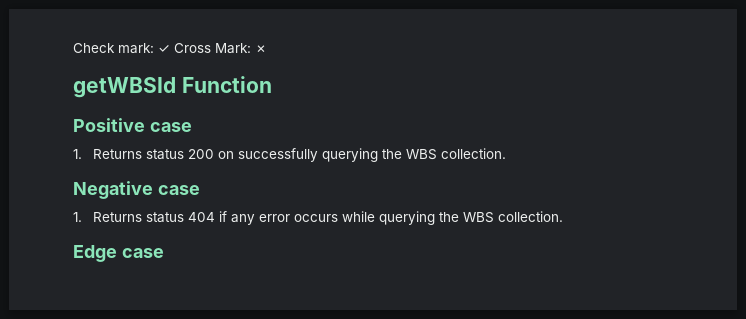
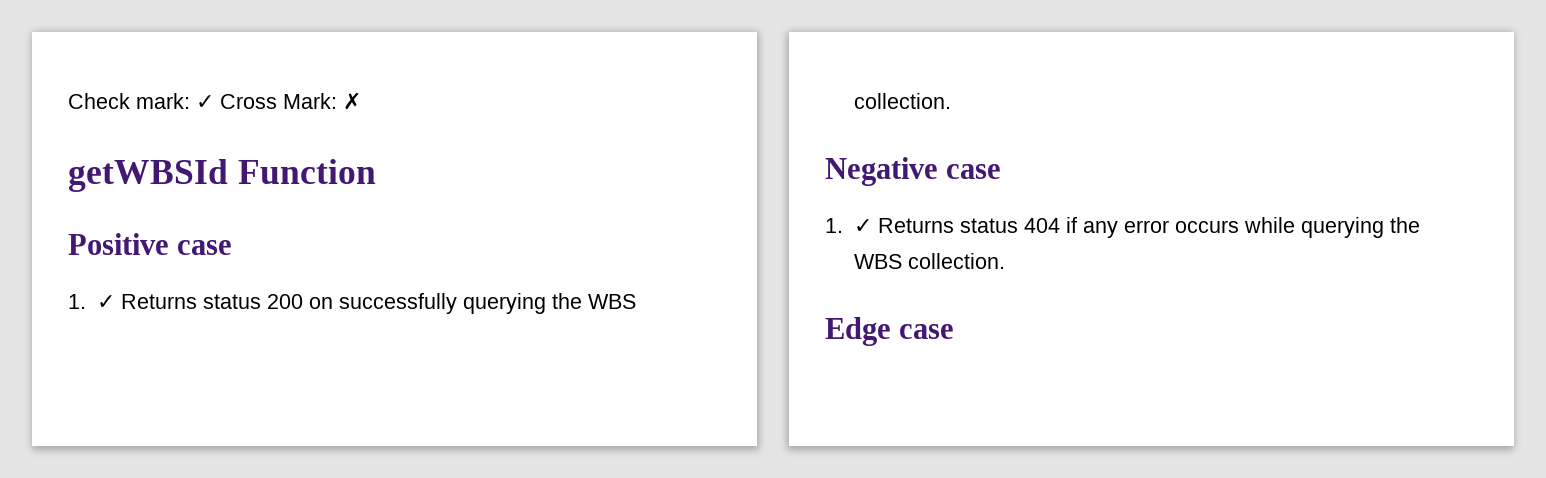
(82, 154) none -> [96,295,115,309] ✓
(82, 217) none -> [853,219,872,233] ✓

